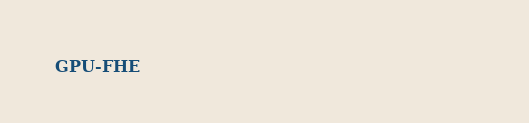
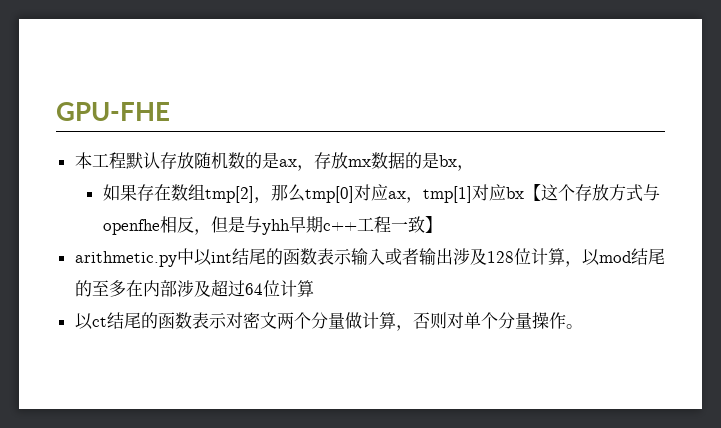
(140, 66) none -> [74,152,474,171] [102,184,660,203] [102,216,442,235] [74,248,665,267] [74,279,314,297] [74,312,583,331] // 本工程默认存放随机数的是ax，存放mx数据的是bx， // 如果存在数组tmp[2]，那么tmp[0]对应ax，tmp[1]对应bx【这个存放方式与openfhe相反，但是与yhh早期c++工程一致】 // arithmetic.py中以int结尾的函数表示输入或者输出涉及128位计算，以mod结尾的至多在内部涉及超过64位计算 // 以ct结尾的函数表示对密文两个分量做计算，否则对单个分量操作。

